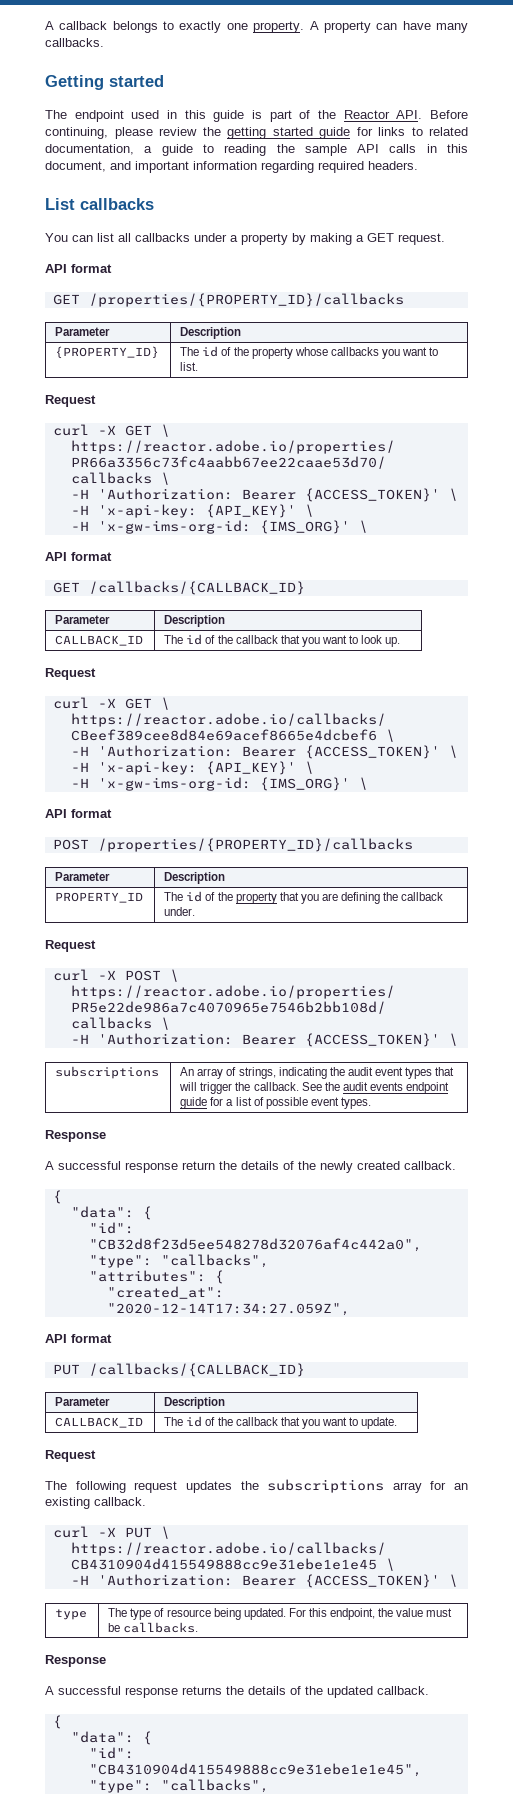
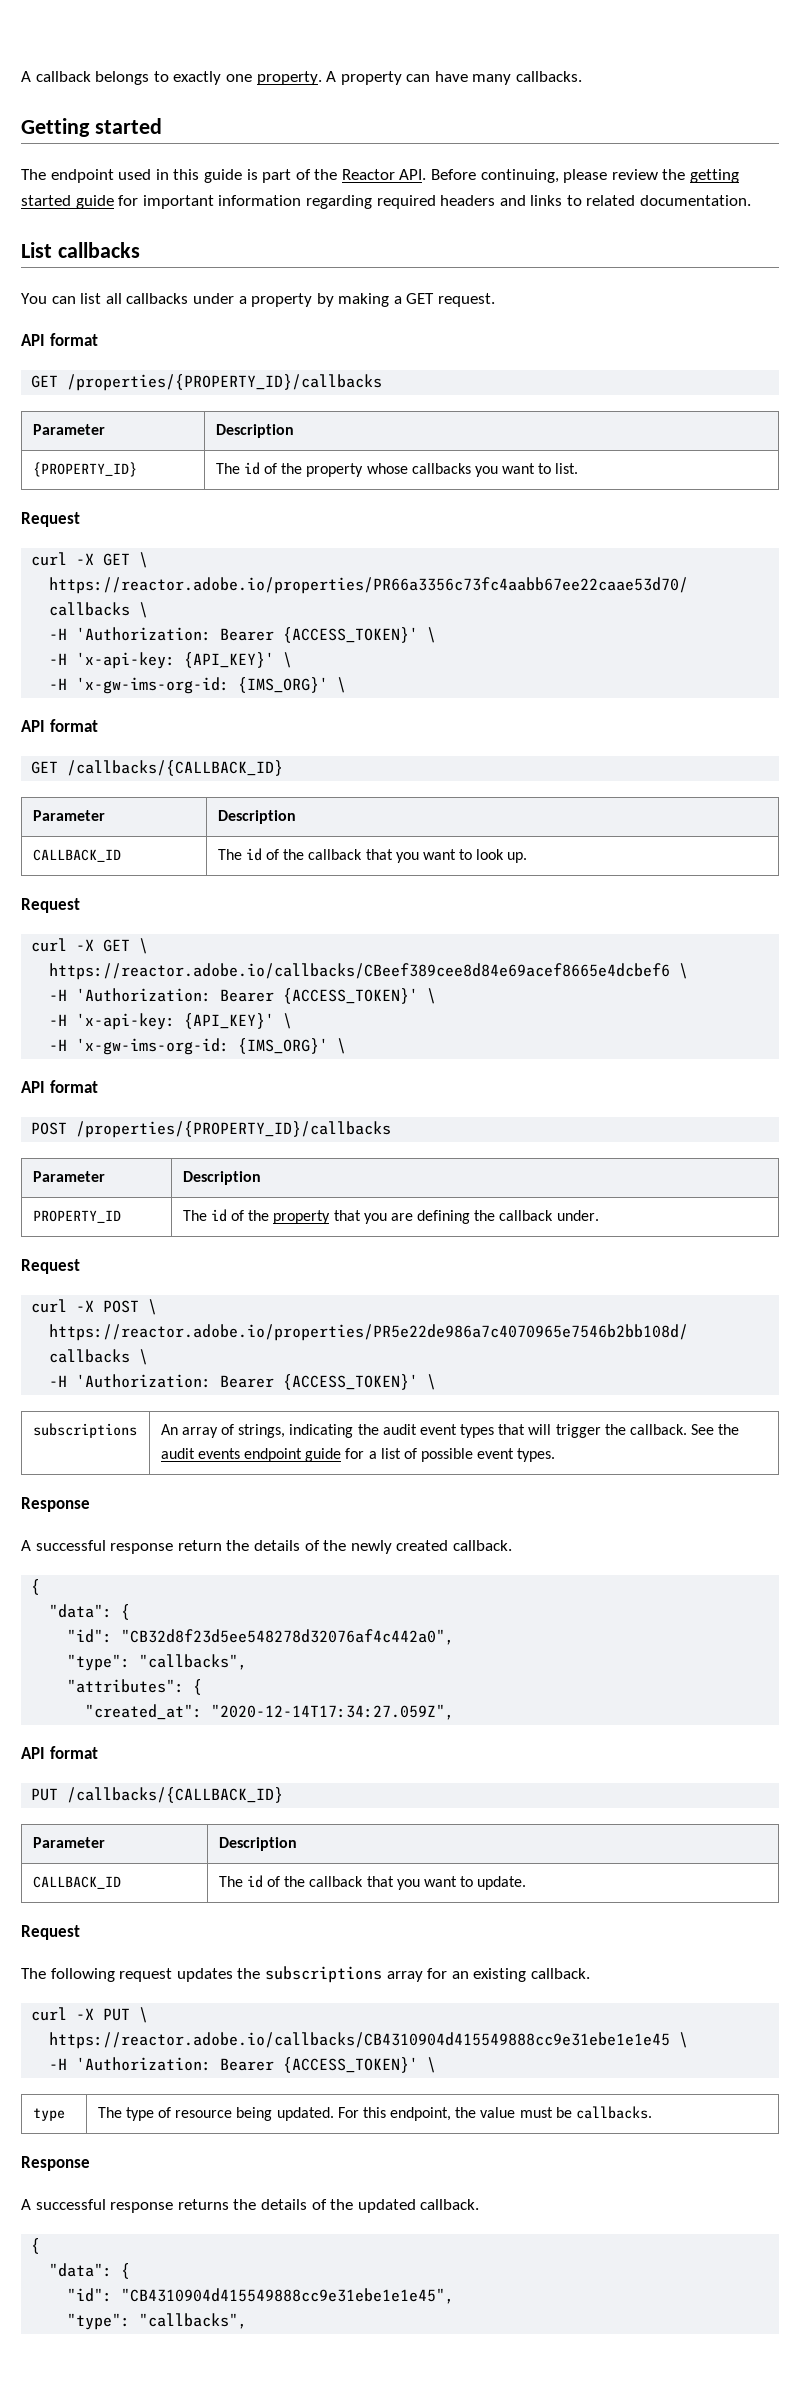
[378,127,468,136] [45,144,469,156] [45,161,418,173] links to related documentation, a guide to reading the sample API calls in this document, and important information regarding required headers. -> [142,195,752,209] important information regarding required headers and links to related documentation.

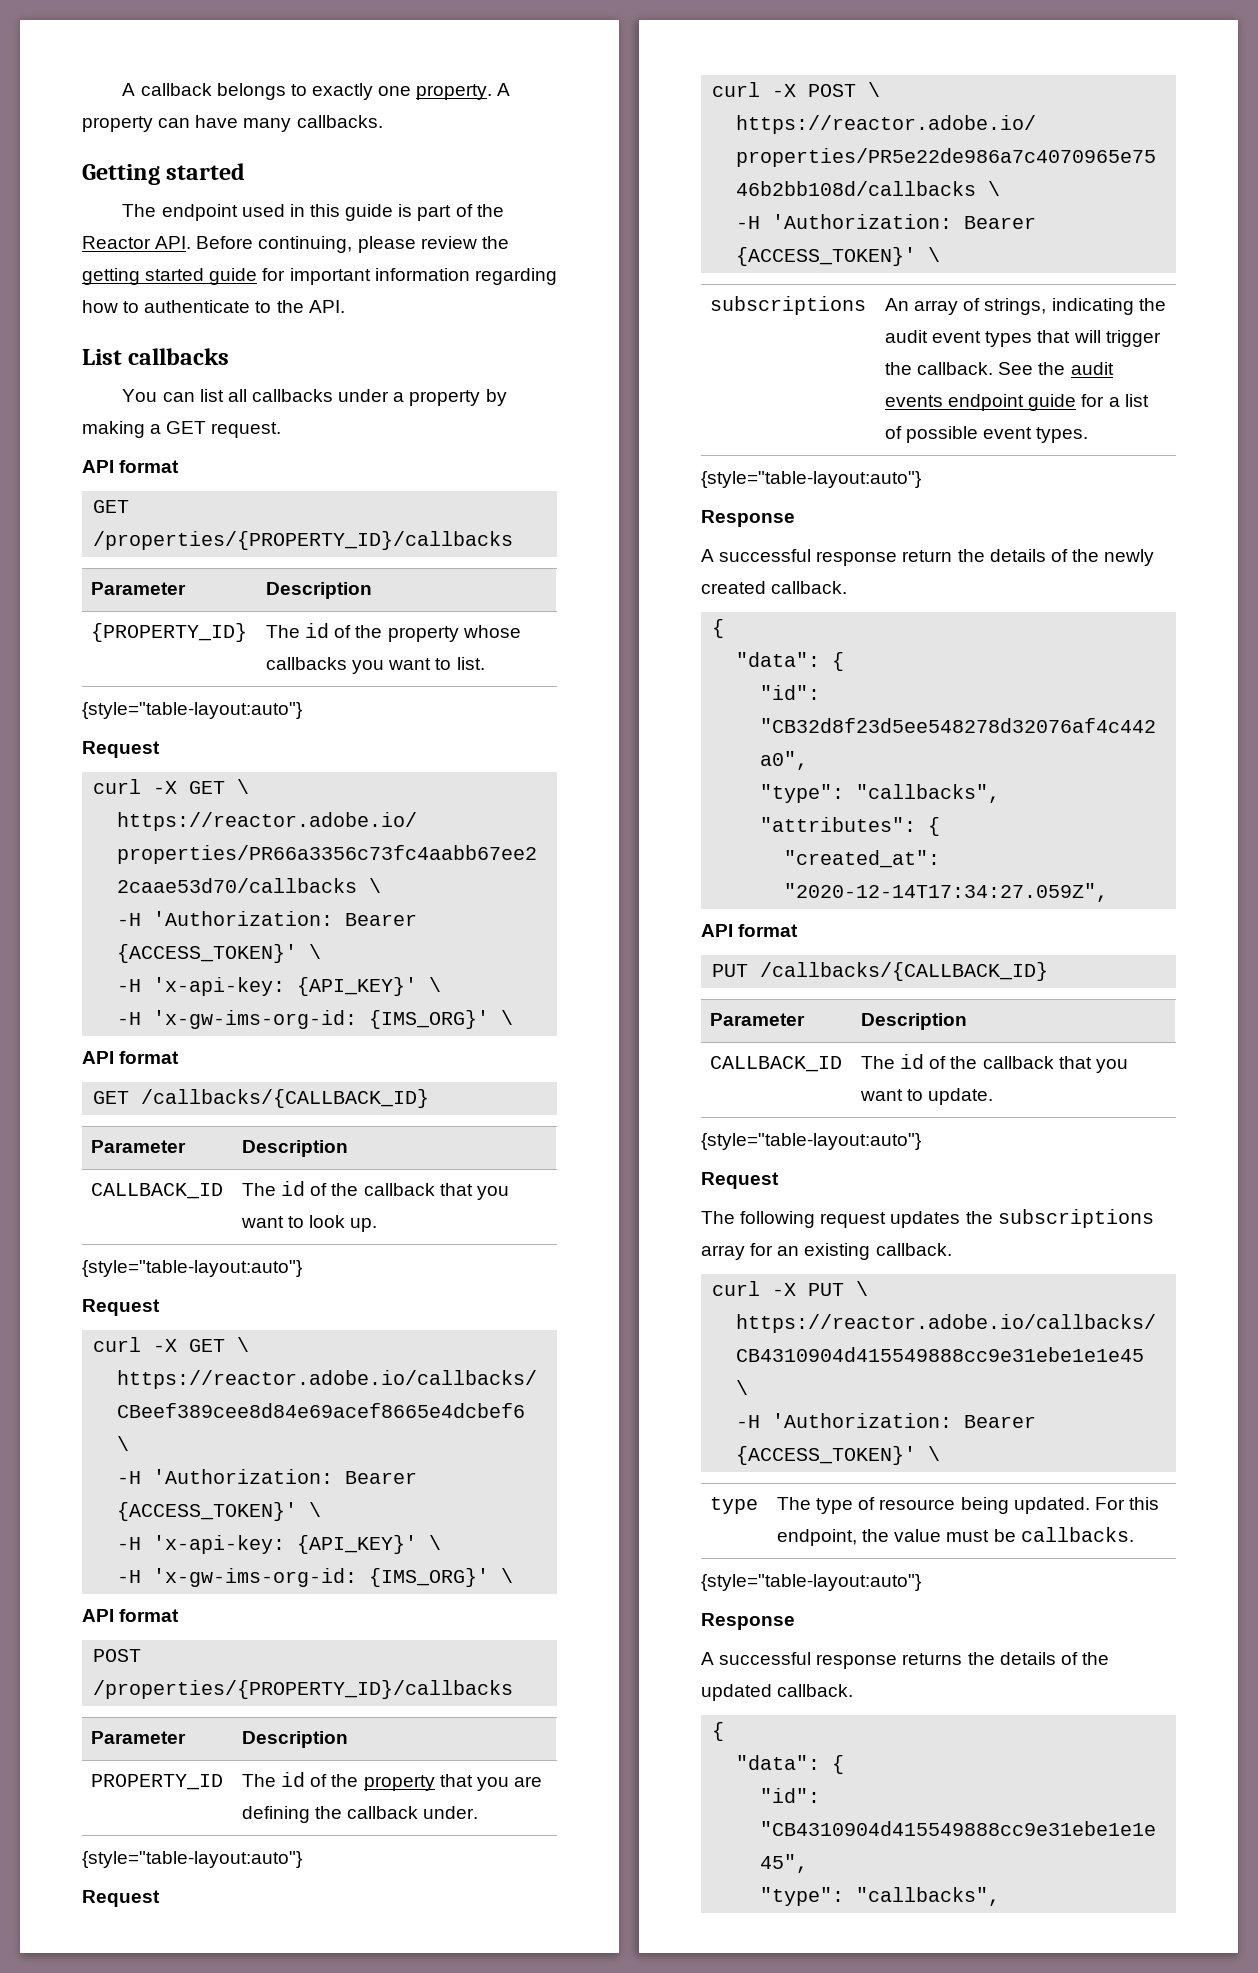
[376,195,752,209] required headers and links to related documentation. -> [82,300,345,313] how to authenticate to the API.
(579, 468) none -> [82,702,302,719] // {style="table-layout:auto"}
(528, 857) none -> [82,1260,302,1277] // {style="table-layout:auto"}
(599, 1215) none -> [82,1851,302,1868] // {style="table-layout:auto"}
(556, 1455) none -> [701,471,921,488] // {style="table-layout:auto"}
(527, 1883) none -> [701,1133,921,1150] // {style="table-layout:auto"}
(652, 2112) none -> [701,1574,921,1591] // {style="table-layout:auto"}

